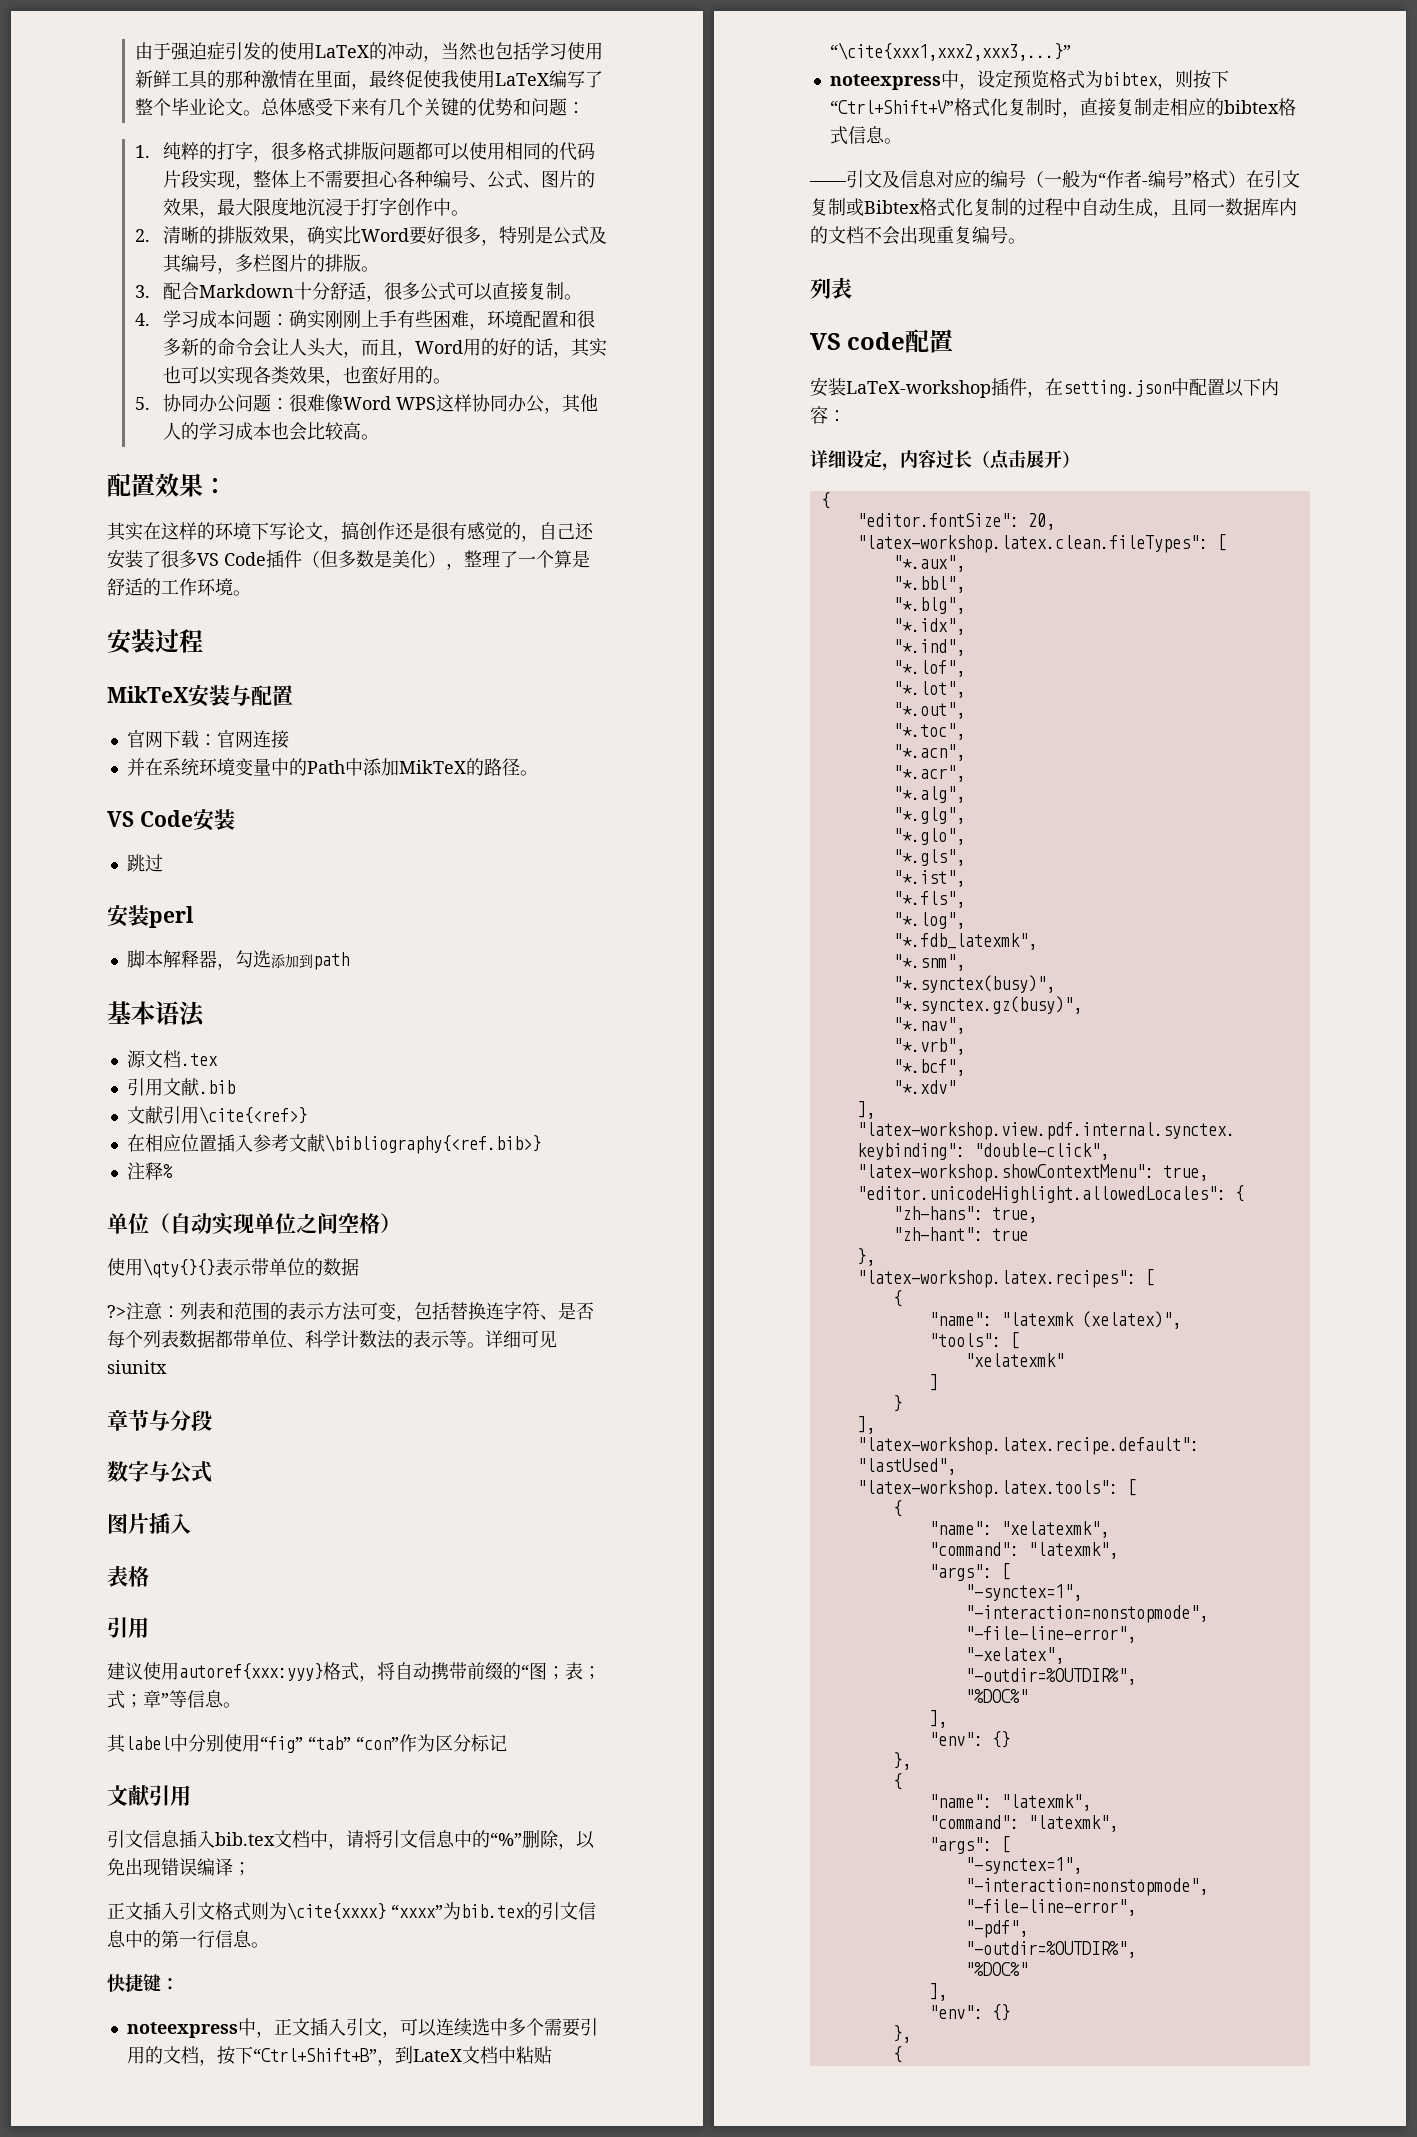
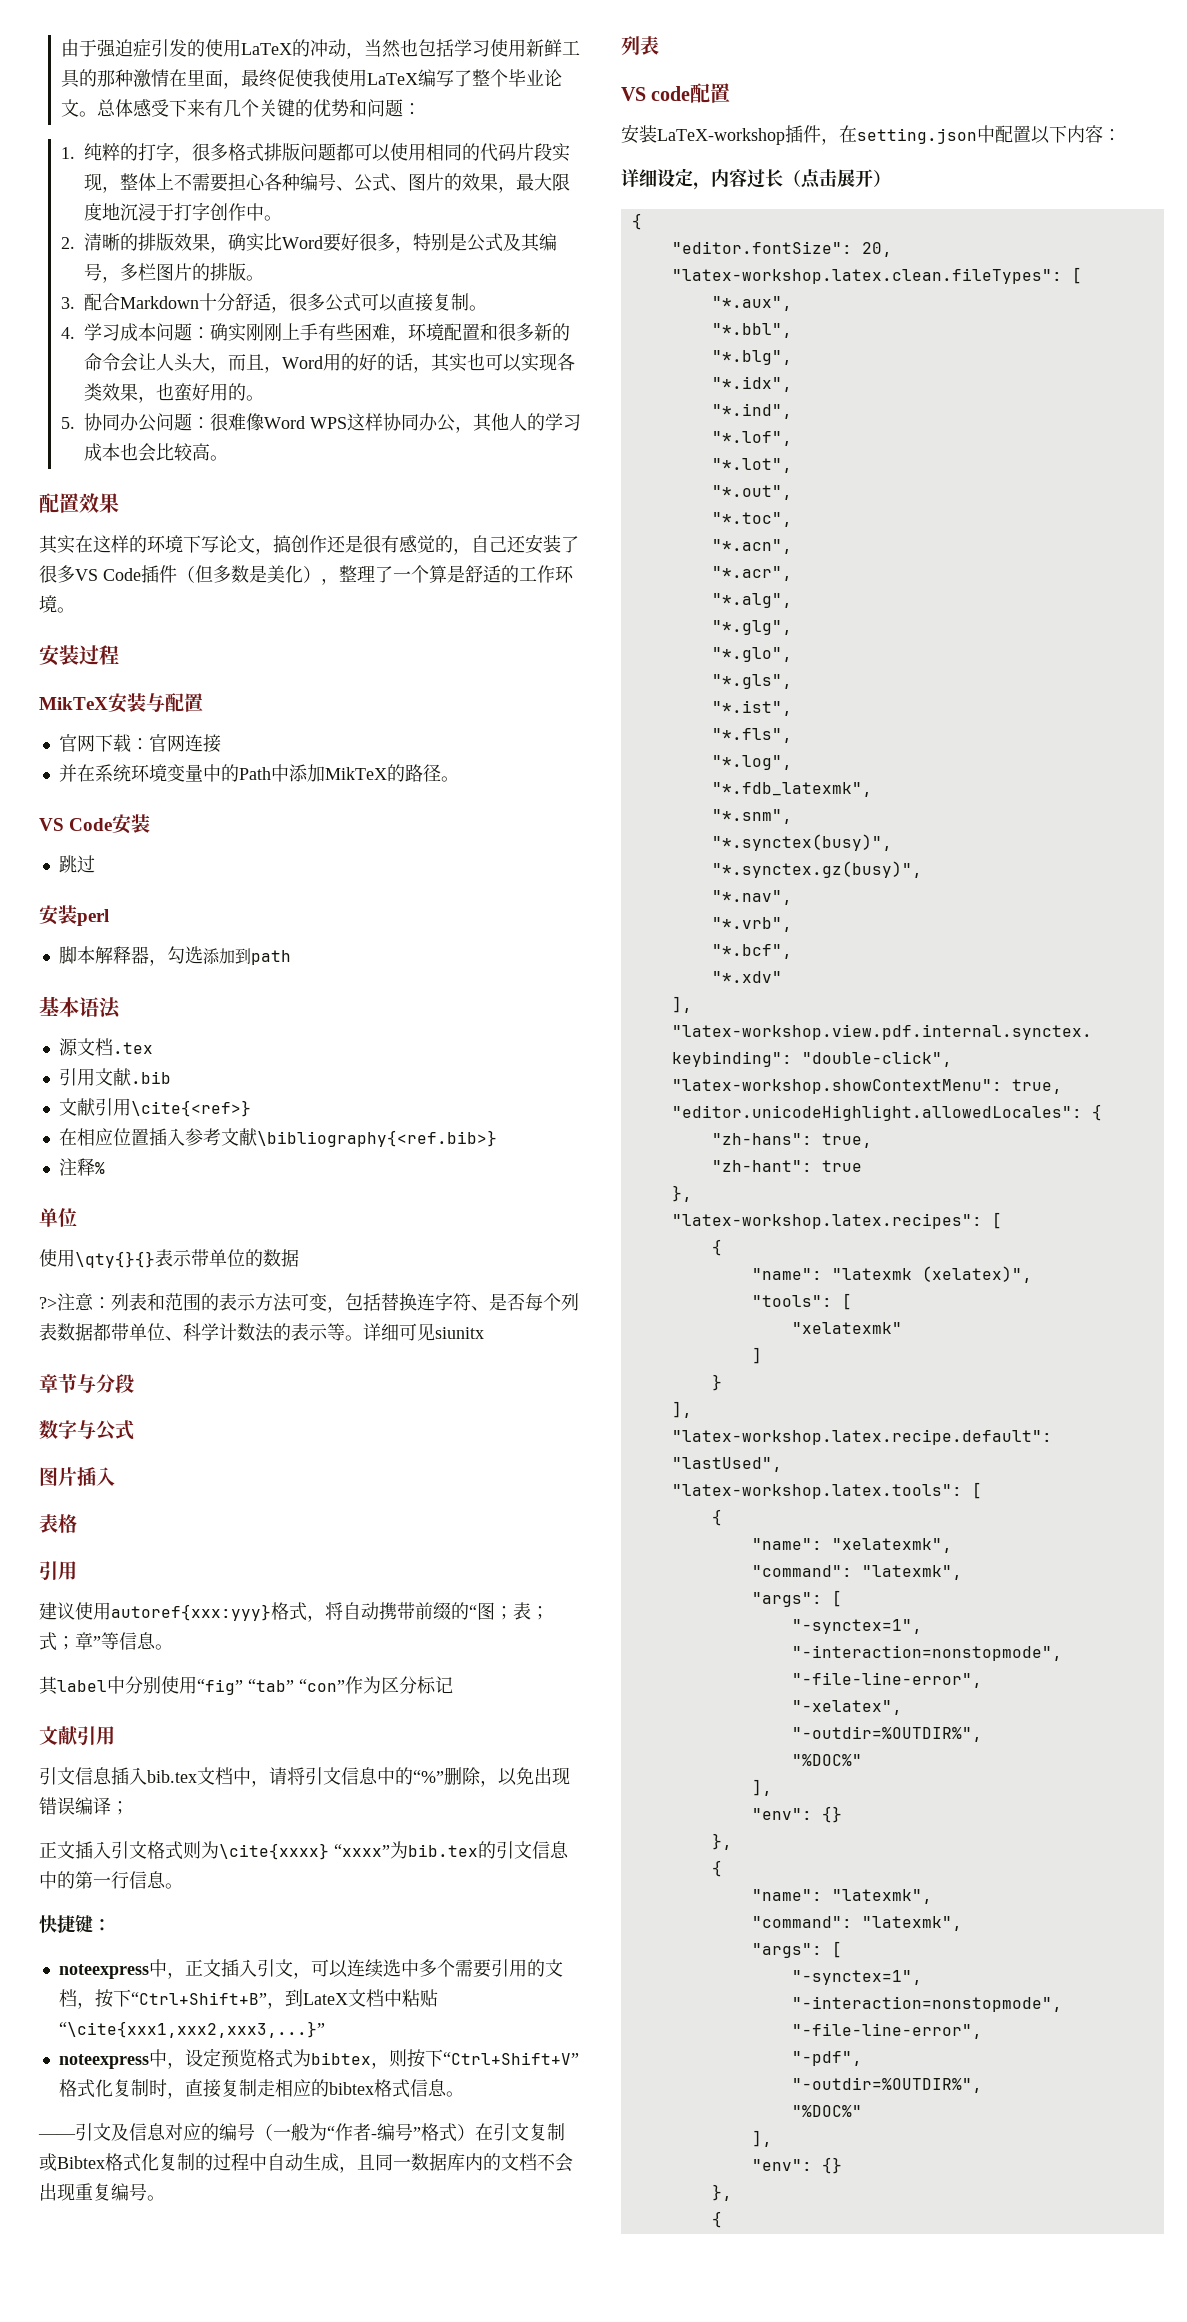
[203,478,227,494] ： -> (119, 503) none
[149,1213,401,1235] （自动实现单位之间空格） -> (77, 1217) none

